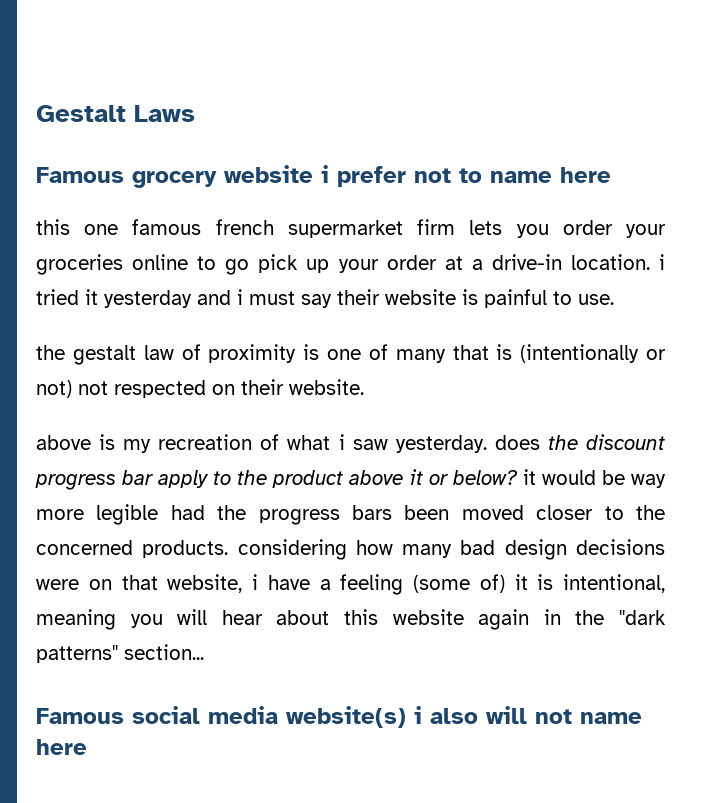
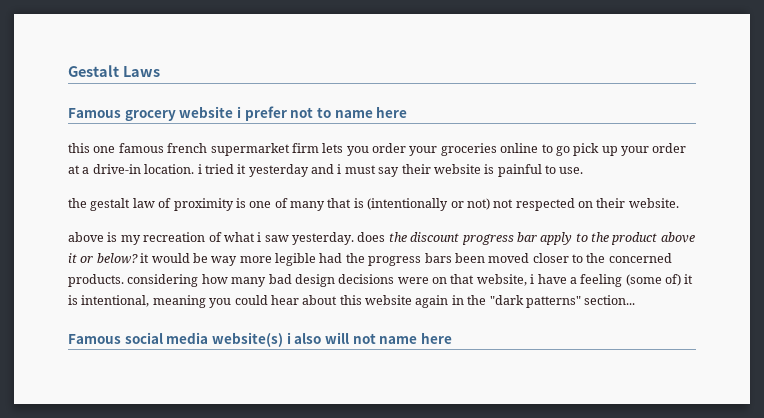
[177,609,208,625] will -> [234,295,268,305] could

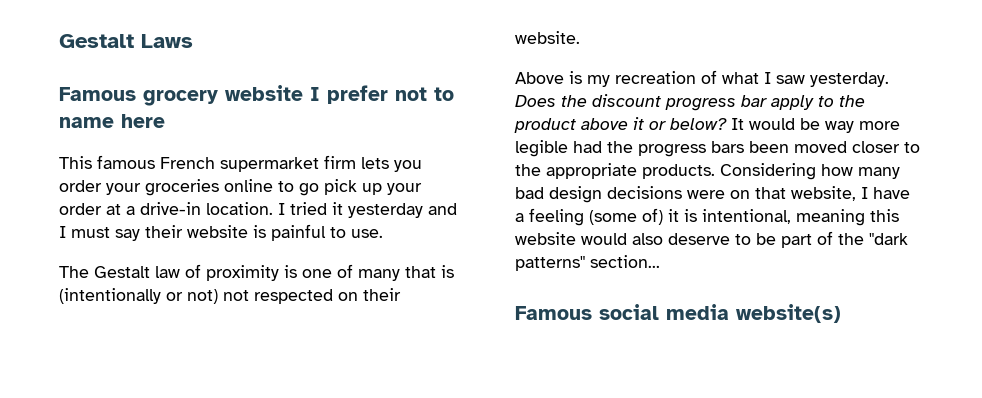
[236,106,241,118] i -> [310,87,320,101] I
[68,143,208,153] this one famous french -> [59,155,215,169] This famous French
[197,164,202,174] i -> [278,203,285,215] I
[337,164,342,174] i -> [59,226,66,238] I
[68,198,131,211] the gestalt -> [59,266,150,278] The Gestalt
[68,232,104,242] above -> [515,72,564,84] Above
[257,232,262,242] i -> [764,72,771,84] I
[357,232,386,242] does -> [515,95,556,107] Does
[140,253,150,263] it -> [731,118,744,130] It
[608,253,672,263] [68,274,199,287] concerned products. considering -> [546,163,816,180] appropriate products. Considering
[530,274,535,284] i -> [861,187,868,199] I
[209,295,464,308] you could hear about this website again in -> [870,209,899,222] [515,231,833,248] this website would also deserve to be part of
[286,332,452,344] i also will not name here -> (841, 313) none

